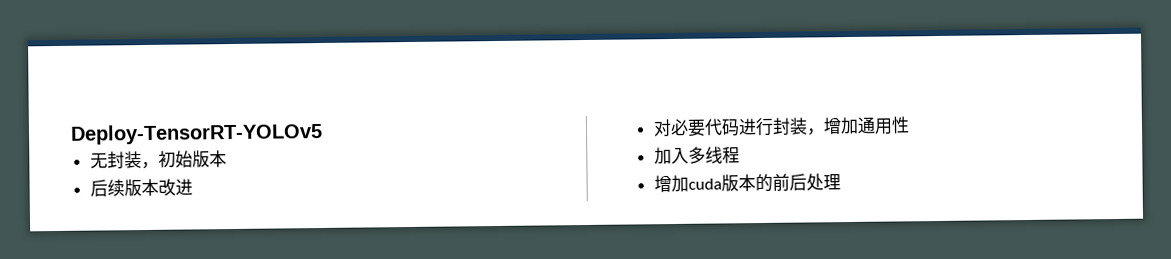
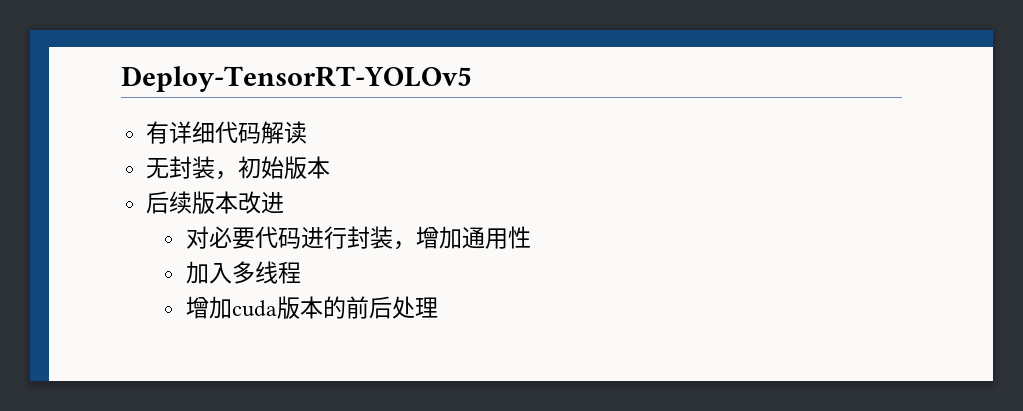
(323, 133) none -> [146,121,308,144] // 有详细代码解读

